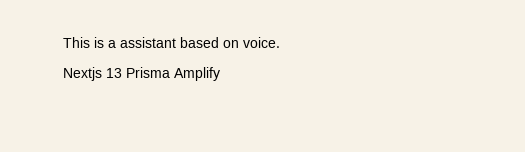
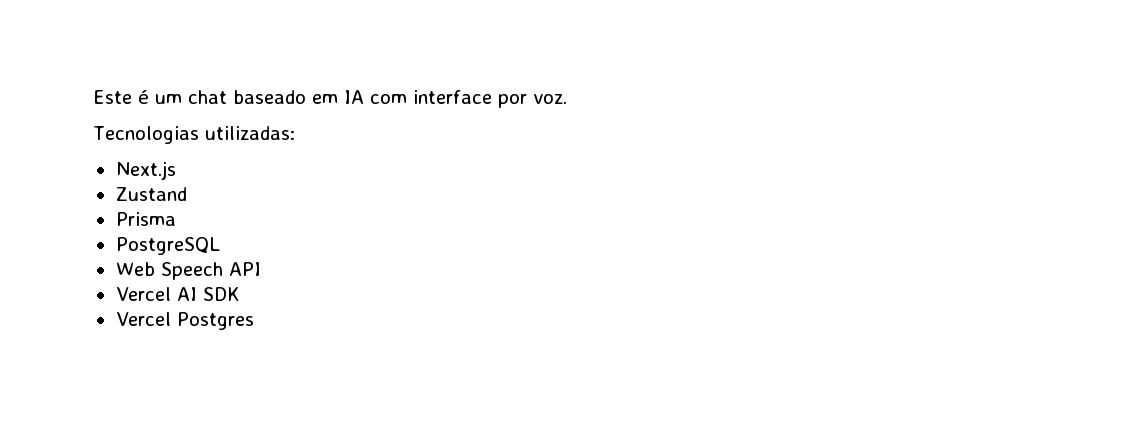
[63,37,280,48] [63,67,220,81] This is a assistant based on voice. // Nextjs 13 Prisma Amplify -> [93,90,567,108] [93,126,295,144] [115,161,176,180] [115,187,187,201] [115,212,176,226] [115,237,220,255] [115,262,261,280] [115,287,240,301] [115,312,254,330] Este é um chat baseado em IA com interface por voz. // Tecnologias utilizadas: // Next.js // Zustand // Prisma // PostgreSQL // Web Speech API // Vercel AI SDK // Vercel Postgres

